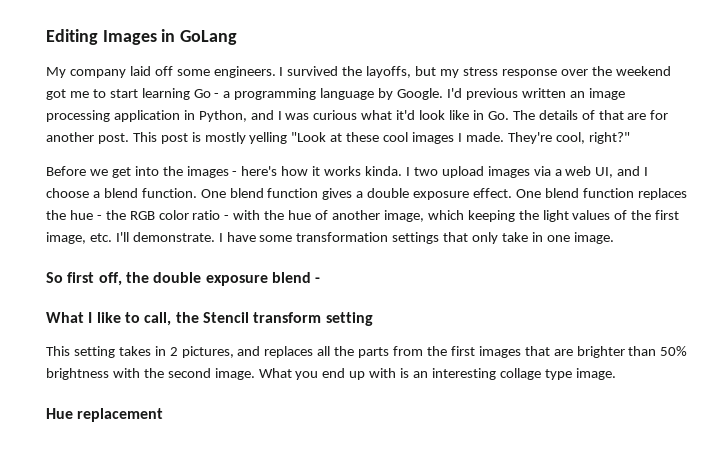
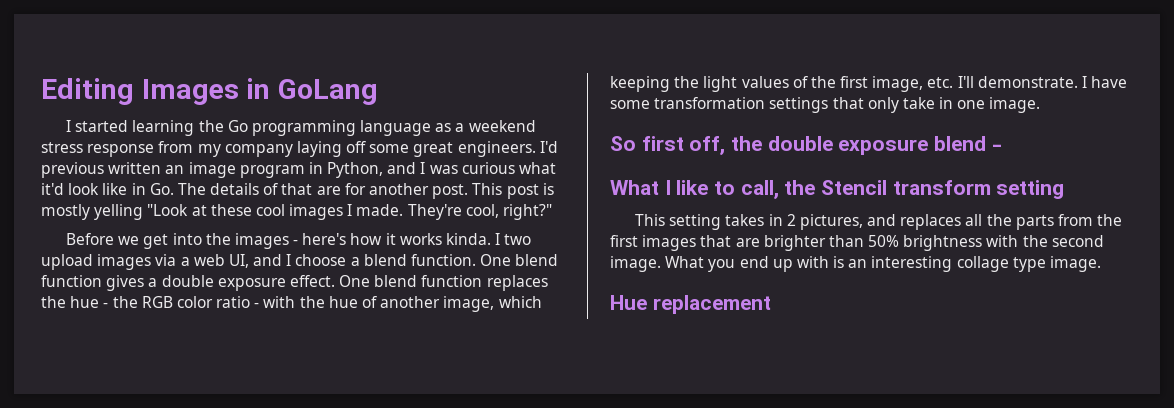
[46,66,671,78] [46,88,444,100] My company laid off some engineers. I survived the layoffs, but my stress response over the weekend got me to start learning Go - a programming language by Google. -> [65,120,536,136] [41,141,536,157] I started learning the Go programming language as a weekend stress response from my company laying off some great engineers.
[46,110,180,122] processing application -> [239,165,305,178] program

